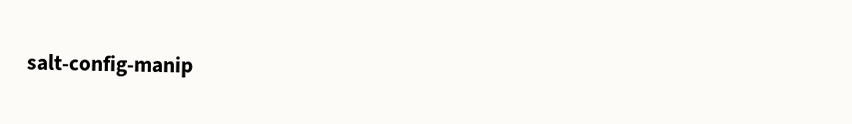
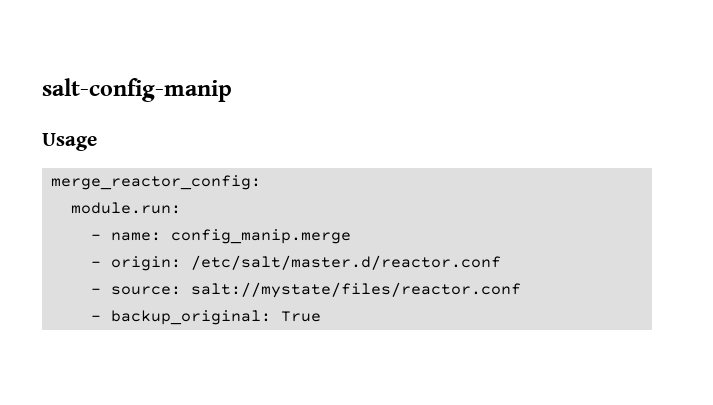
(194, 65) none -> [42,133,97,151] [51,175,262,190] [71,202,182,214] [91,229,352,244] [91,255,502,271] [91,282,522,298] [91,310,322,325] // Usage // merge_reactor_config: // module.run: // - name: config_manip.merge // - origin: /etc/salt/master.d/reactor.conf // - source: salt://mystate/files/reactor.conf // - backup_original: True

